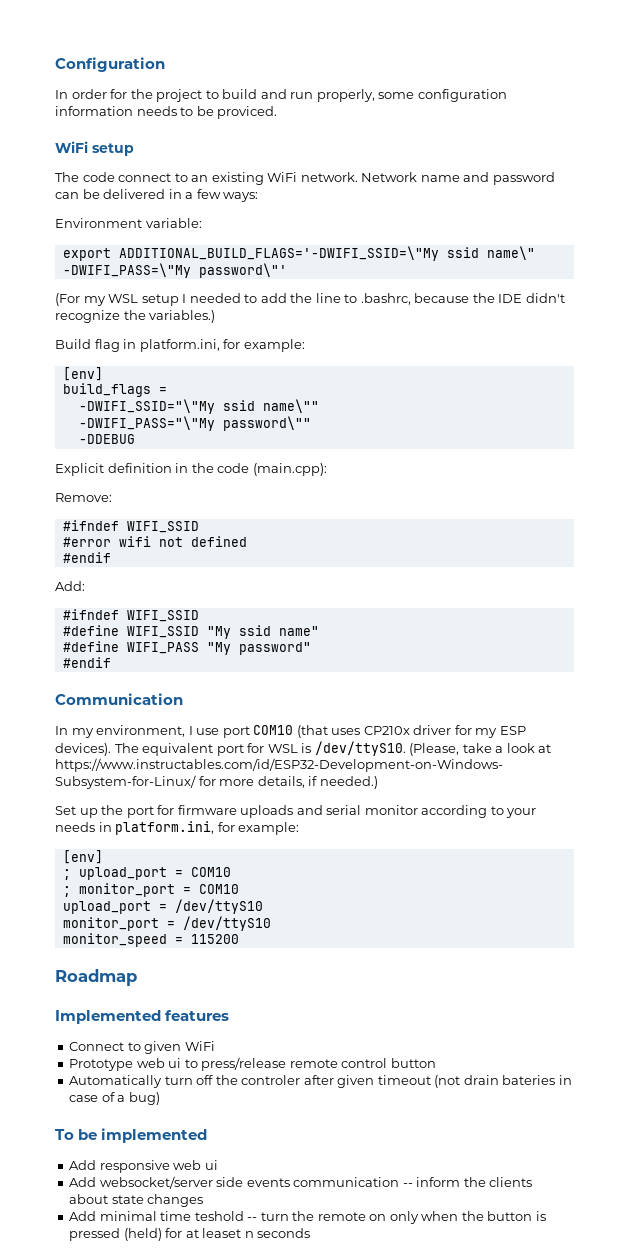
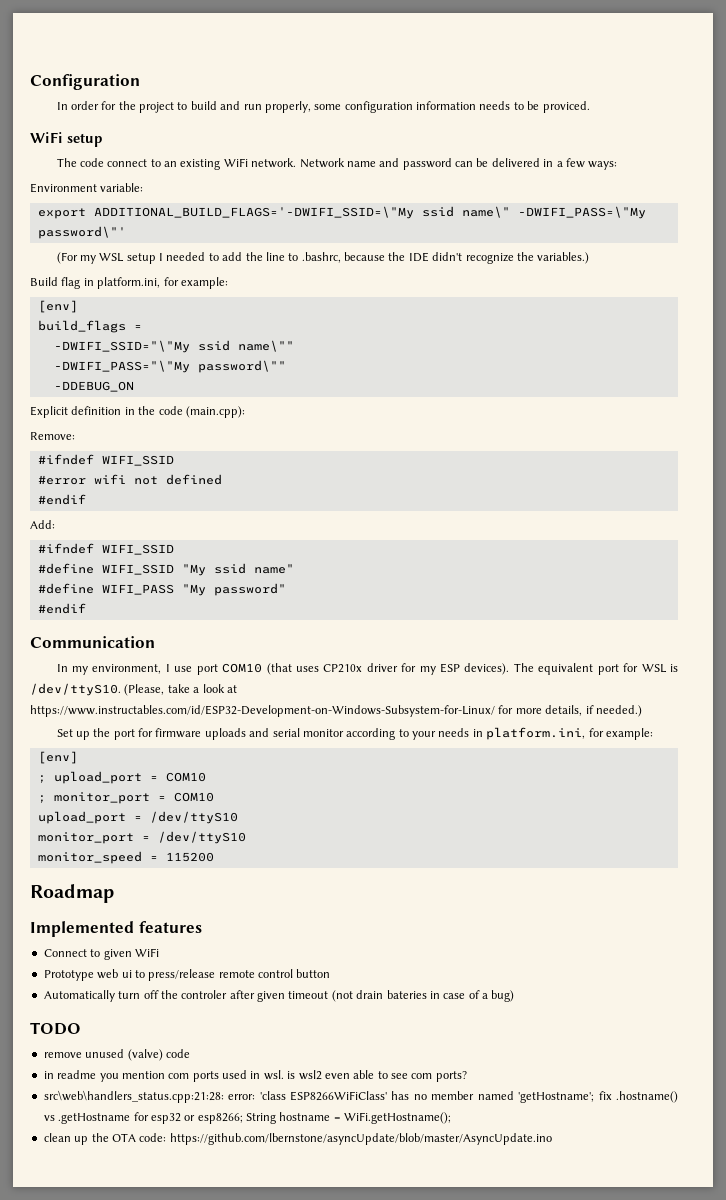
[78,434,135,444] -DDEBUG -> [53,381,134,392] -DDEBUG_ON
[55,1128,208,1143] [69,1160,218,1173] [69,1176,533,1189] [69,1194,204,1207] [69,1211,546,1224] [69,1228,311,1241] To be implemented // Add responsive web ui // Add websocket/server side events communication -- inform the clients about state changes // Add minimal time teshold -- turn the remote on only when the button is pressed (held) for at leaset n seconds -> [30,1022,81,1035] [43,1049,190,1061] [43,1070,467,1082] [43,1090,678,1103] [43,1112,452,1124] [43,1133,552,1145] TODO // remove unused (valve) code // in readme you mention com ports used in wsl. is wsl2 even able to see com ports? // src\web\handlers_status.cpp:21:28: error: 'class ESP8266WiFiClass' has no member named 'getHostname'; fix .hostname() vs .getHostname for esp32 or esp8266; String hostname = WiFi.getHostname(); // clean up the OTA code: https://github.com/lbernstone/asyncUpdate/blob/master/AsyncUpdate.ino

